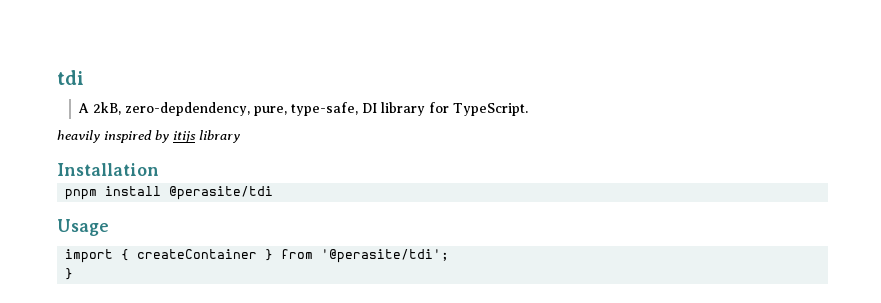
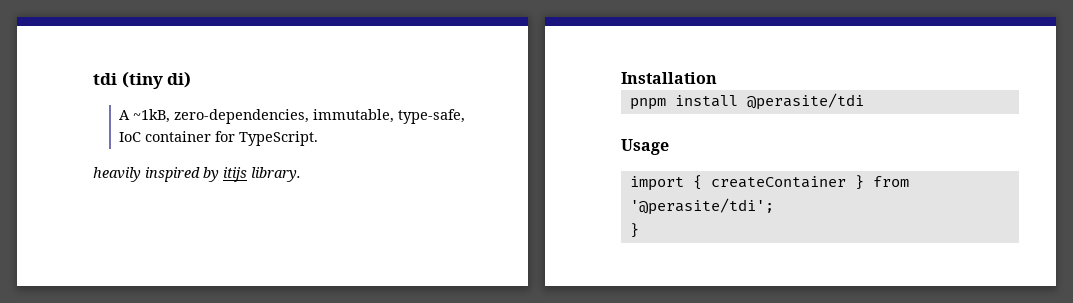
(84, 77) none -> [121,71,192,89] (tiny di)
[93,102,426,116] 2kB, zero-depdendency, pure, type-safe, DI library -> [133,109,466,124] [119,131,212,142] ~1kB, zero-dependencies, immutable, type-safe, IoC container
[199,130,240,143] library -> [251,167,301,182] library.

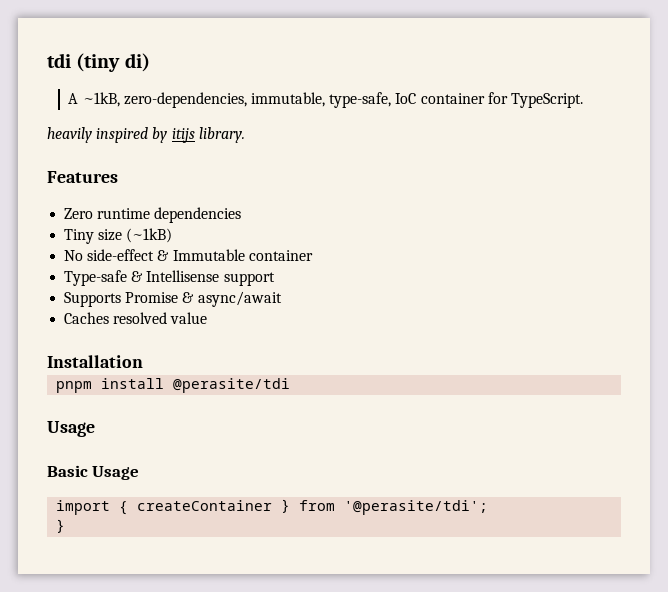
(301, 174) none -> [47,171,118,183] [64,207,242,223] [64,228,173,244] [64,249,313,261] [64,270,275,286] [64,291,282,307] [64,312,208,324] // Features // Zero runtime dependencies // Tiny size (~1kB) // No side-effect & Immutable container // Type-safe & Intellisense support // Supports Promise & async/await // Caches resolved value
(669, 147) none -> [47,465,140,480] // Basic Usage

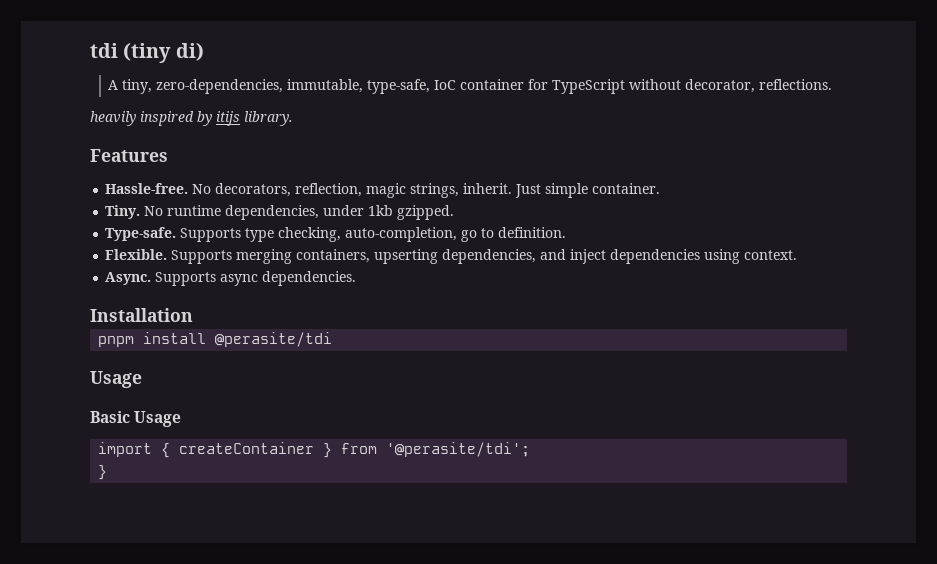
[82,92,120,107] ~1kB, -> [122,79,153,94] tiny,
[510,93,583,108] TypeScript. -> [552,79,833,94] TypeScript without decorator, reflections.
[64,207,242,223] [64,228,173,244] [64,249,313,261] [64,270,275,286] [64,291,282,307] [64,312,208,324] Zero runtime dependencies // Tiny size (~1kB) // No side-effect & Immutable container // Type-safe & Intellisense support // Supports Promise & async/await // Caches resolved value -> [105,183,661,198] [105,205,455,220] [105,227,567,242] [105,249,798,264] [105,271,357,286] Hassle-free. No decorators, reflection, magic strings, inherit. Just simple container. // Tiny. No runtime dependencies, under 1kb gzipped. // Type-safe. Supports type checking, auto-completion, go to definition. // Flexible. Supports merging containers, upserting dependencies, and inject dependencies using context. // Async. Supports async dependencies.

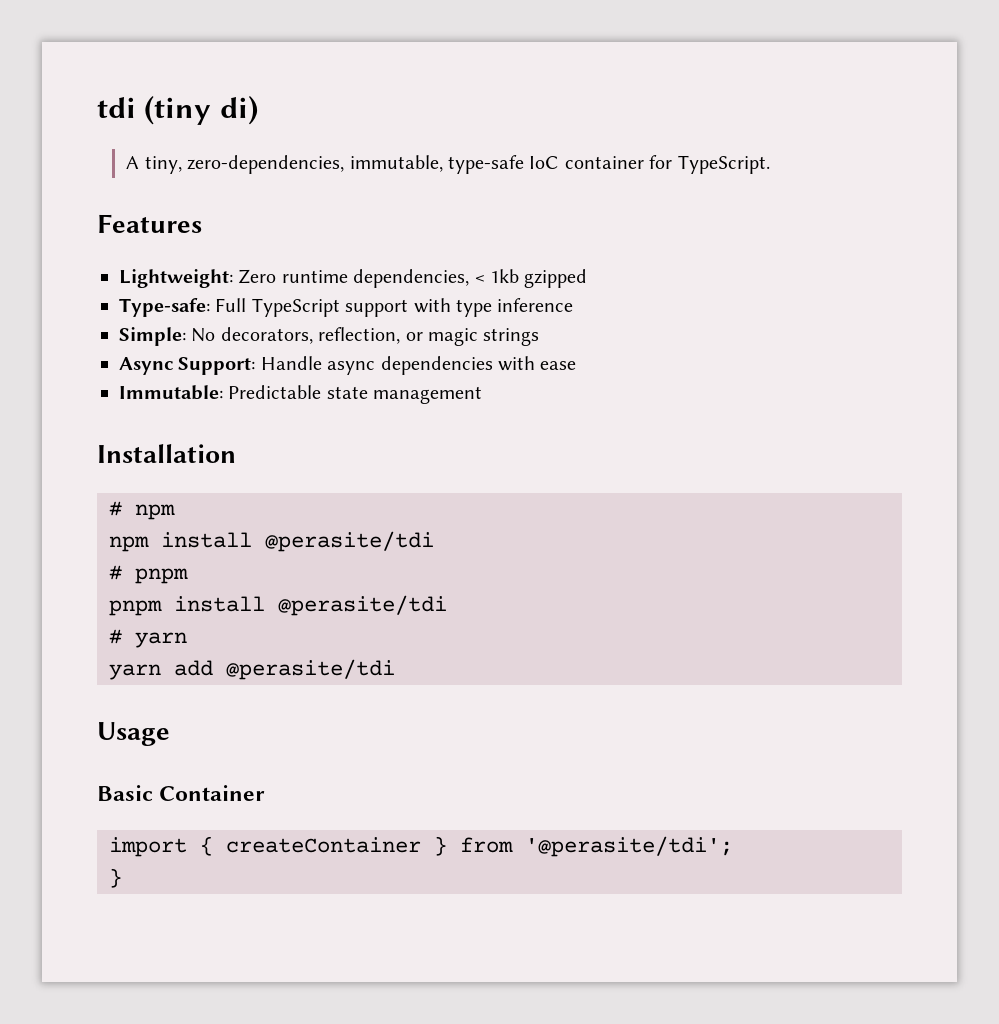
[367,79,431,94] type-safe, -> [448,155,525,174] type-safe
[552,79,833,94] [90,111,293,126] [90,149,168,162] [105,183,661,198] [105,205,455,220] [105,227,567,242] [105,249,798,264] [105,271,357,286] [90,308,193,322] [98,332,207,347] TypeScript without decorator, reflections. // heavily inspired by itijs library. // Features // Hassle-free. No decorators, reflection, magic strings, inherit. Just simple container. // Tiny. No runtime dependencies, under 1kb gzipped. // Type-safe. Supports type checking, auto-completion, go to definition. // Flexible. Supports merging containers, upserting dependencies, and inject dependencies using context. // Async. Supports async dependencies. // Installation // pnpm install -> [677,155,770,174] [97,214,202,233] [119,269,588,288] [119,298,574,317] [119,327,540,346] [119,356,577,375] [119,385,483,404] [97,444,236,463] [109,501,175,520] [109,531,434,552] [109,565,188,584] [109,595,447,616] [109,629,187,648] [109,660,213,680] TypeScript. // Features // Lightweight: Zero runtime dependencies, < 1kb gzipped // Type-safe: Full TypeScript support with type inference // Simple: No decorators, reflection, or magic strings // Async Support: Handle async dependencies with ease // Immutable: Predictable state management // Installation // # npm // npm install @perasite/tdi // # pnpm // pnpm install @perasite/tdi // # yarn // yarn add
[134,411,182,427] Usage -> [159,785,266,801] Container

